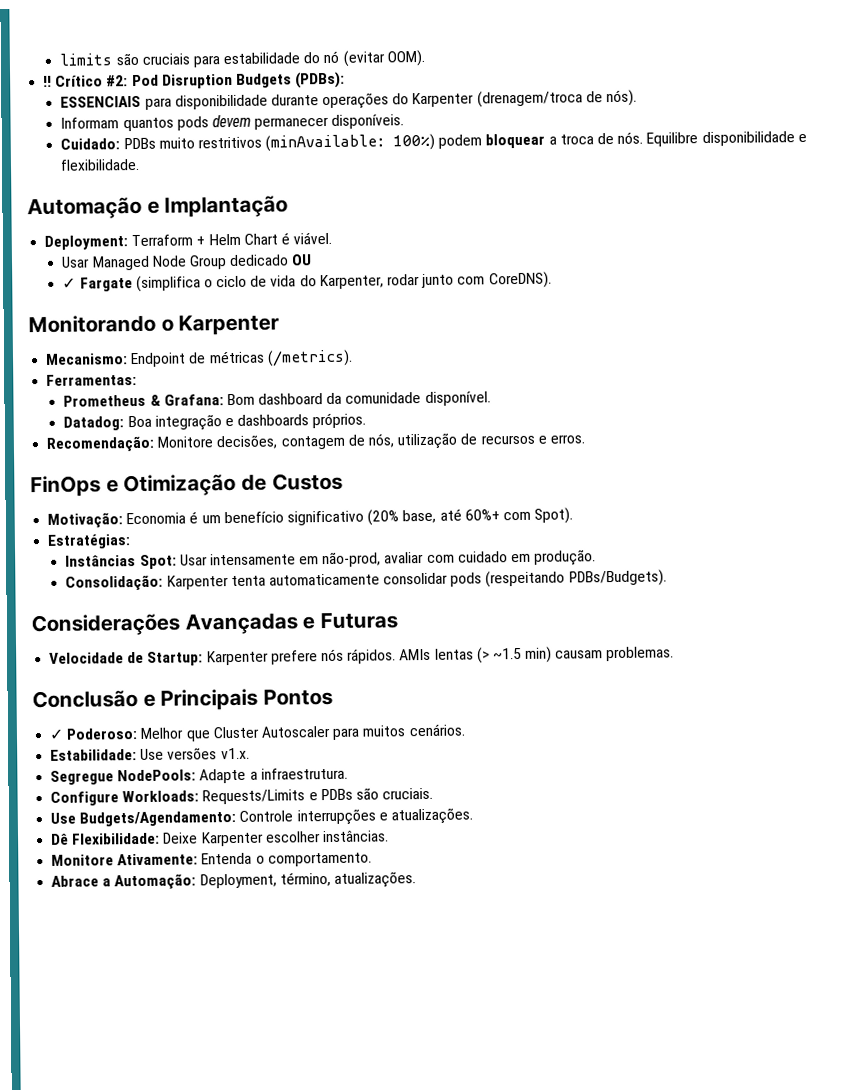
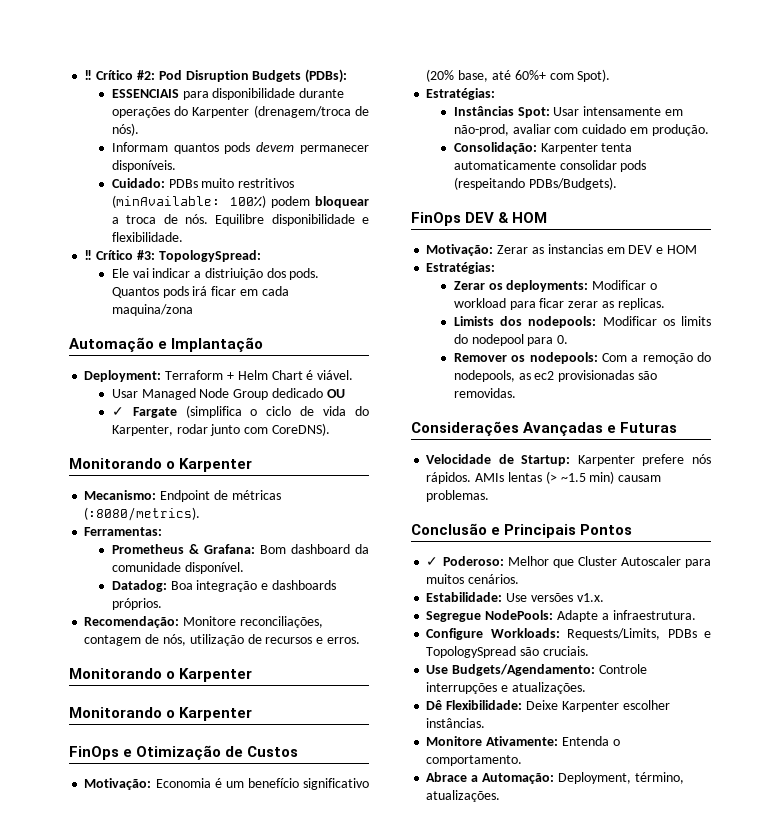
[59,49,425,68] limits são cruciais para estabilidade do nó (evitar OOM). // -> (84, 75) none
(141, 164) none -> [84,250,261,262] [111,268,320,280] [111,286,289,298] [111,304,193,316] // ‼ Crítico #3: TopologySpread: // Ele vai indicar a distriuição dos pods. Quantos pods irá ficar em cada maquina/zona
[266,349,353,367] (/metrics). -> [84,507,201,521] (:8080/metrics).
[216,434,278,450] decisões, -> [239,616,323,628] reconciliações,
(585, 439) none -> [69,668,253,682] [69,707,253,721] // Monitorando o Karpenter // Monitorando o Karpenter
(667, 578) none -> [411,212,548,226] [426,244,697,256] [426,262,496,274] [453,280,657,292] [453,298,665,310] [453,316,711,328] [453,334,569,346] [453,352,711,364] [453,370,657,382] [453,388,516,398] // FinOps DEV & HOM // Motivação: Zerar as instancias em DEV e HOM // Estratégias: // Zerar os deployments: Modificar o workload para ficar zerar as replicas. // Limists dos nodepools: Modificar os limits do nodepool para 0. // Remover os nodepools: Com a remoção do nodepools, as ec2 provisionadas são removidas.
[202,788,353,805] Requests/Limits e PDBs -> [567,628,711,640] [426,646,517,658] Requests/Limits, PDBs e TopologySpread

